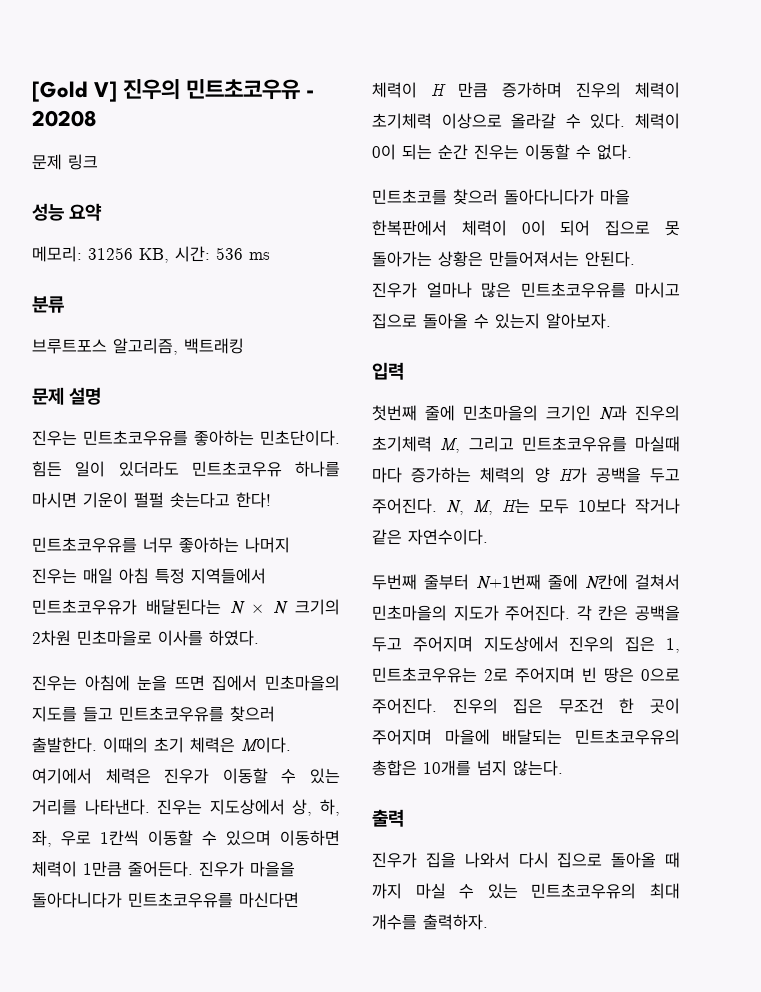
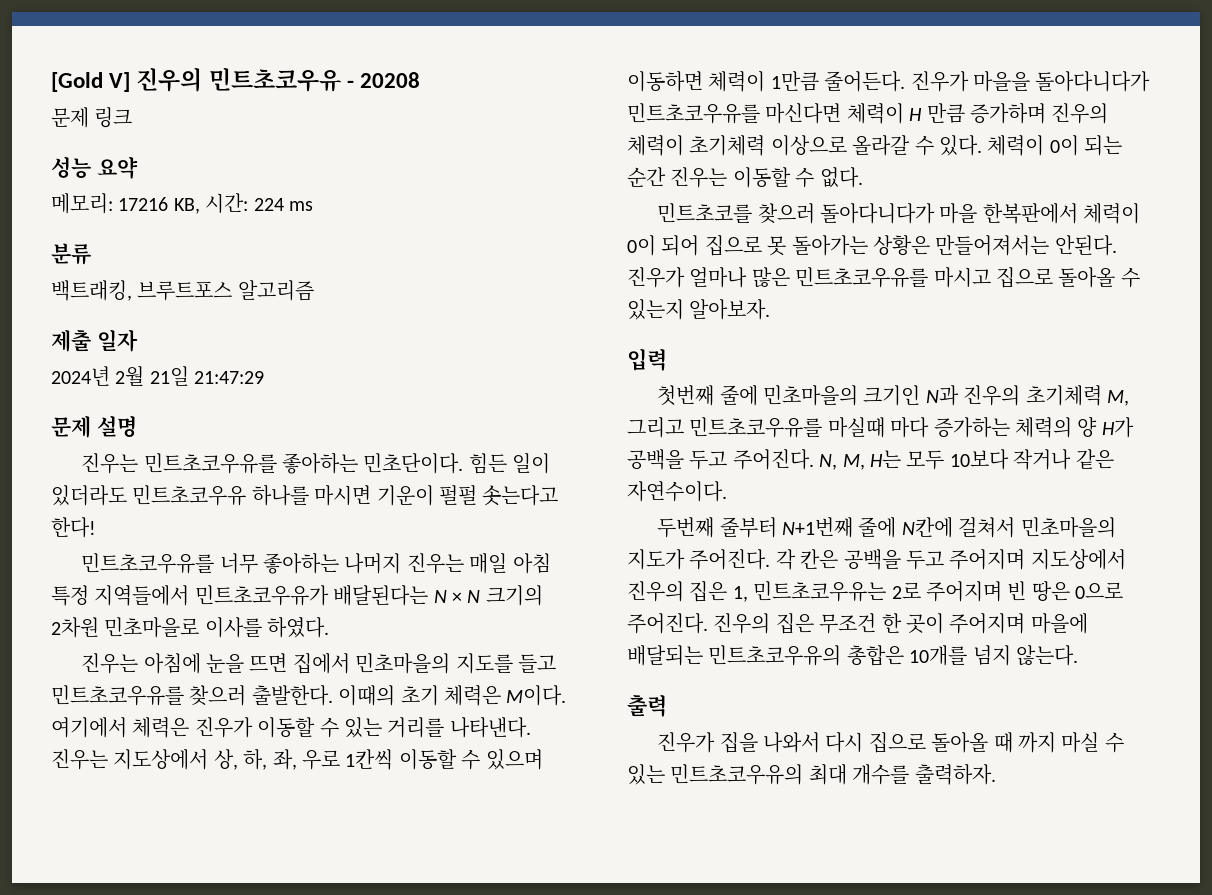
[88,247,133,260] 31256 -> [118,197,169,211] 17216
[216,247,243,260] 536 -> [253,198,284,211] 224
[32,338,244,355] 브루트포스 알고리즘, 백트래킹 -> [51,280,314,301] [51,329,138,352] [51,365,265,386] 백트래킹, 브루트포스 알고리즘 // 제출 일자 // 2024년 2월 21일 21:47:29

